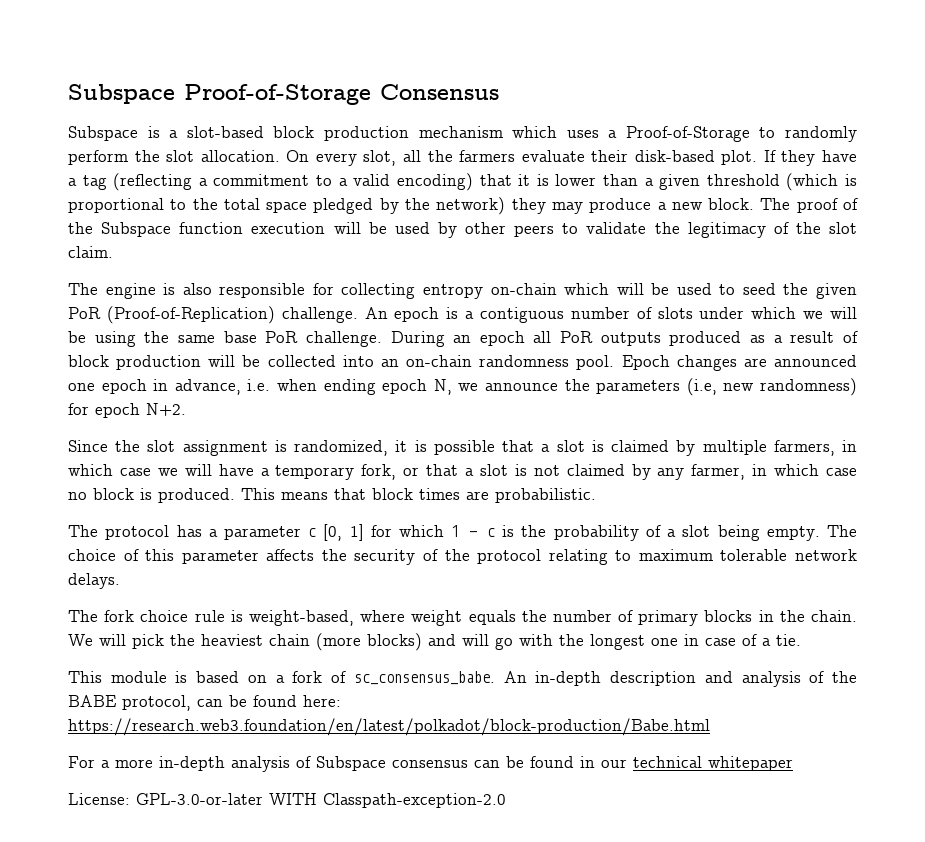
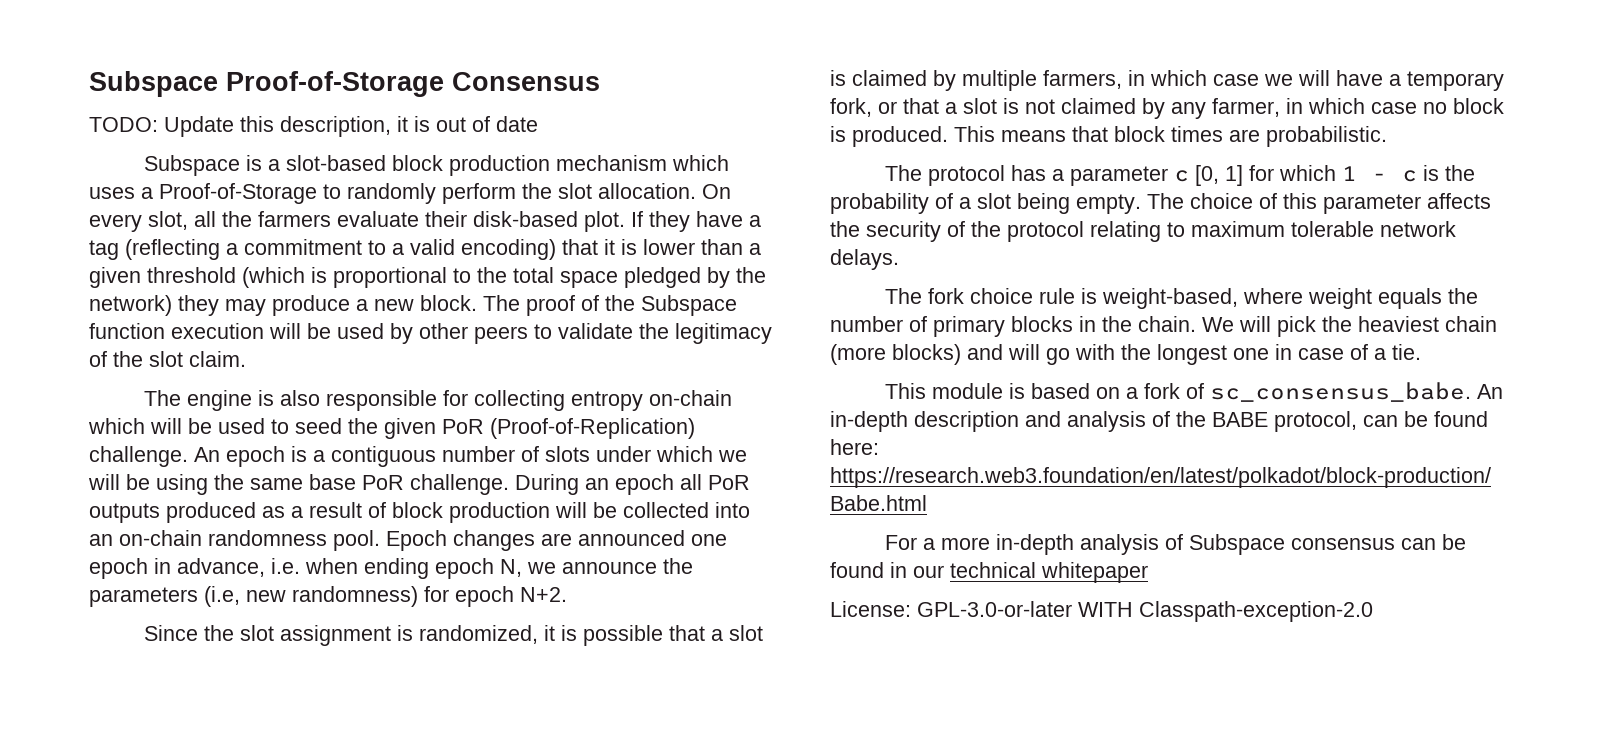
(499, 92) none -> [89,116,538,137] // TODO: Update this description, it is out of date

